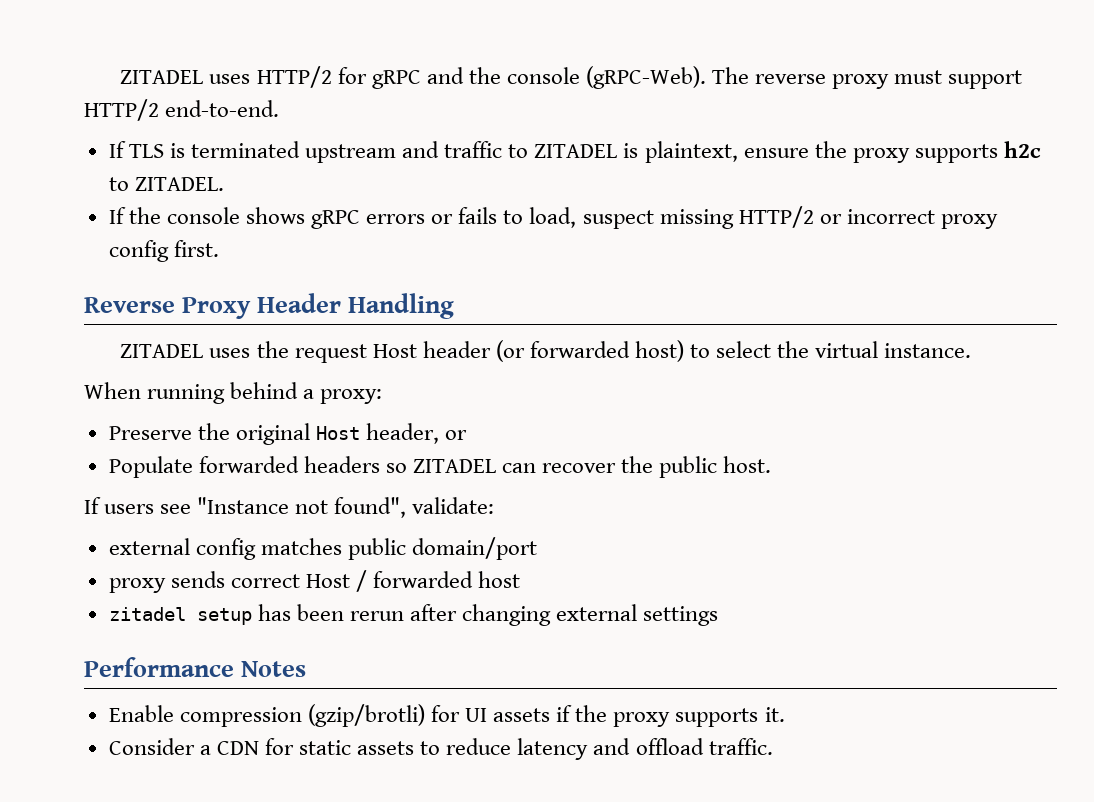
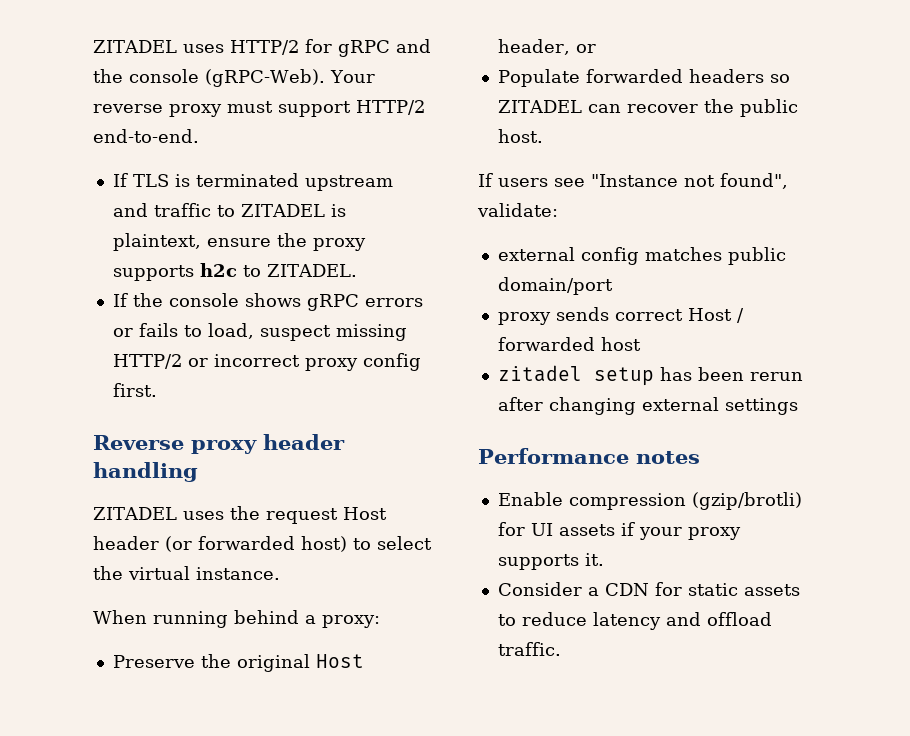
[712,67,750,84] The -> [329,70,375,83] Your
[182,293,455,319] Proxy Header Handling -> [191,434,345,454] [93,462,198,482] proxy header handling
[241,661,307,677] Notes -> [636,451,700,464] notes
[575,705,608,722] the -> [638,527,682,540] your

